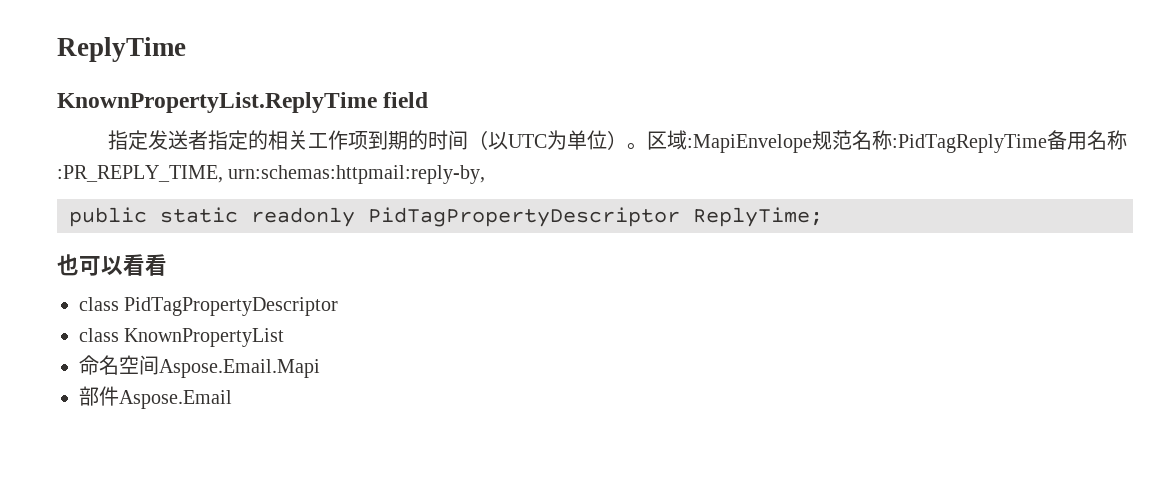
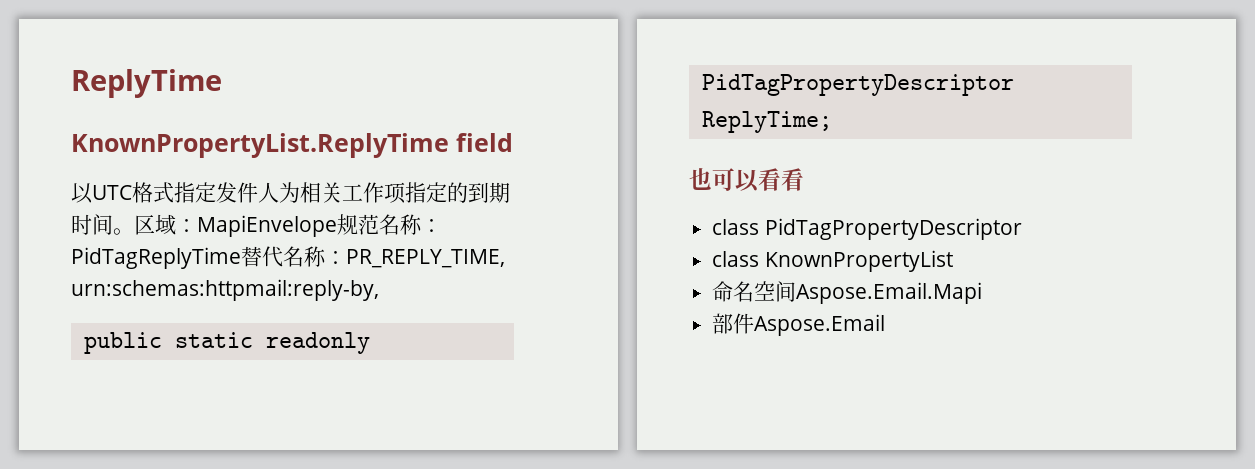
[108,130,1128,153] [57,165,223,183] 指定发送者指定的相关工作项到期的时间（以UTC为单位）。区域:MapiEnvelope规范名称:PidTagReplyTime备用名称:PR_REPLY_TIME, -> [71,182,510,204] [71,214,442,237] [71,246,505,269] 以UTC格式指定发件人为相关工作项指定的到期时间。区域：MapiEnvelope规范名称：PidTagReplyTime替代名称：PR_REPLY_TIME,

